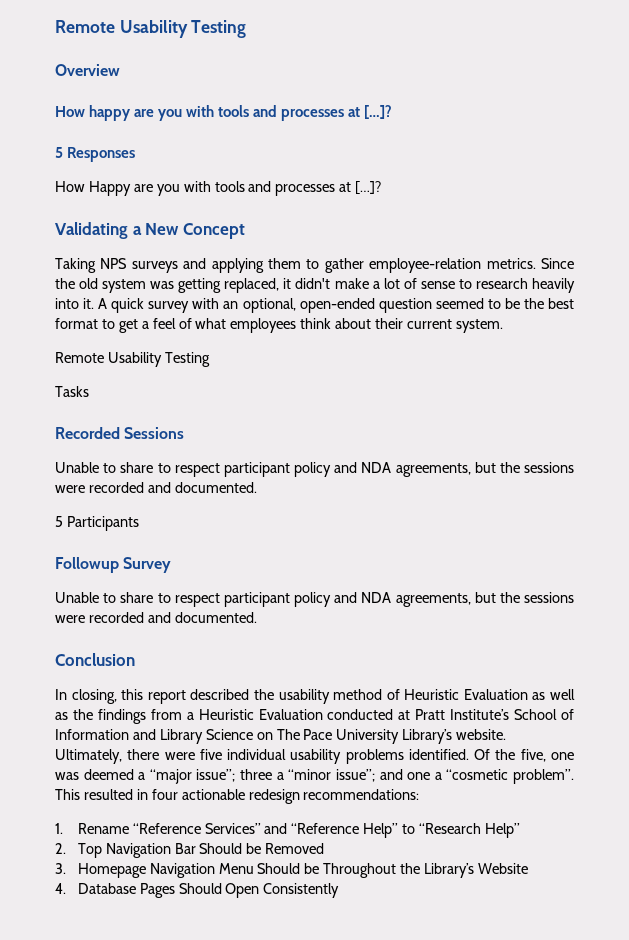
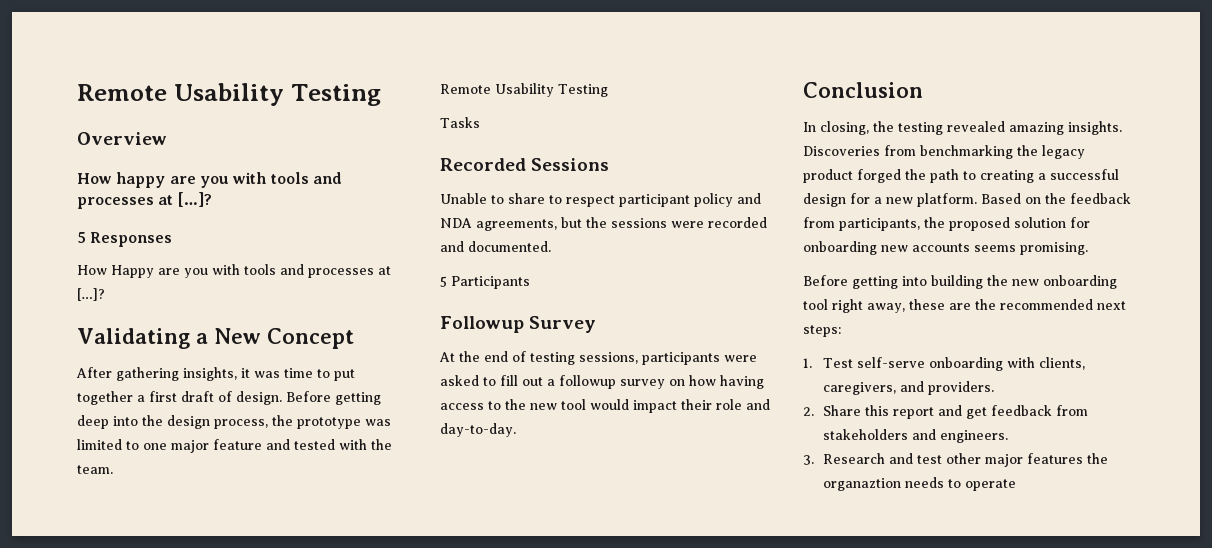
[55,258,575,273] [55,278,575,293] [55,298,574,313] [55,318,503,333] Taking NPS surveys and applying them to gather employee-relation metrics. Since the old system was getting replaced, it didn't make a lot of sense to research heavily into it. A quick survey with an optional, open-ended question seemed to be the best format to get a feel of what employees think about their current system. -> [76,367,355,381] [77,391,381,405] [77,415,391,429] [77,439,392,453] [77,465,113,474] After gathering insights, it was time to put together a first draft of design. Before getting deep into the design process, the prototype was limited to one major feature and tested with the team.
[55,592,575,607] [55,612,257,623] [55,653,135,666] [55,689,575,704] [55,709,574,724] [55,729,507,744] [55,749,574,764] [55,769,575,784] [55,789,420,804] [55,823,521,838] [55,843,325,858] [55,863,529,878] [55,883,340,898] Unable to share to respect participant policy and NDA agreements, but the sessions were recorded and documented. // Conclusion // In closing, this report described the usability method of Heuristic Evaluation as well as the findings from a Heuristic Evaluation conducted at Pratt Institute’s School of Information and Library Science on The Pace University Library’s website. Ultimately, there were five individual usability problems identified. Of the five, one was deemed a “major issue”; three a “minor issue”; and one a “cosmetic problem”. This resulted in four actionable redesign recommendations: // 1. Rename “Reference Services” and “Reference Help” to “Research Help” // 2. Top Navigation Bar Should be Removed // 3. Homepage Navigation Menu Should be Throughout the Library’s Website // 4. Database Pages Should Open Consistently -> [439,351,757,365] [440,375,764,389] [440,399,770,413] [440,423,516,437] [803,82,923,98] [803,121,1122,135] [803,145,1085,159] [803,169,1119,183] [803,193,1131,207] [803,217,1090,231] [803,241,1088,255] [803,275,1117,289] [803,299,1126,313] [803,325,841,337] [803,357,1085,371] [822,381,994,395] [803,405,1088,419] [822,429,1008,443] [803,453,1108,467] [822,477,1016,491] At the end of testing sessions, participants were asked to fill out a followup survey on how having access to the new tool would impact their role and day-to-day. // Conclusion // In closing, the testing revealed amazing insights. Discoveries from benchmarking the legacy product forged the path to creating a successful design for a new platform. Based on the feedback from participants, the proposed solution for onboarding new accounts seems promising. // Before getting into building the new onboarding tool right away, these are the recommended next steps: // 1. Test self-serve onboarding with clients, caregivers, and providers. // 2. Share this report and get feedback from stakeholders and engineers. // 3. Research and test other major features the organaztion needs to operate

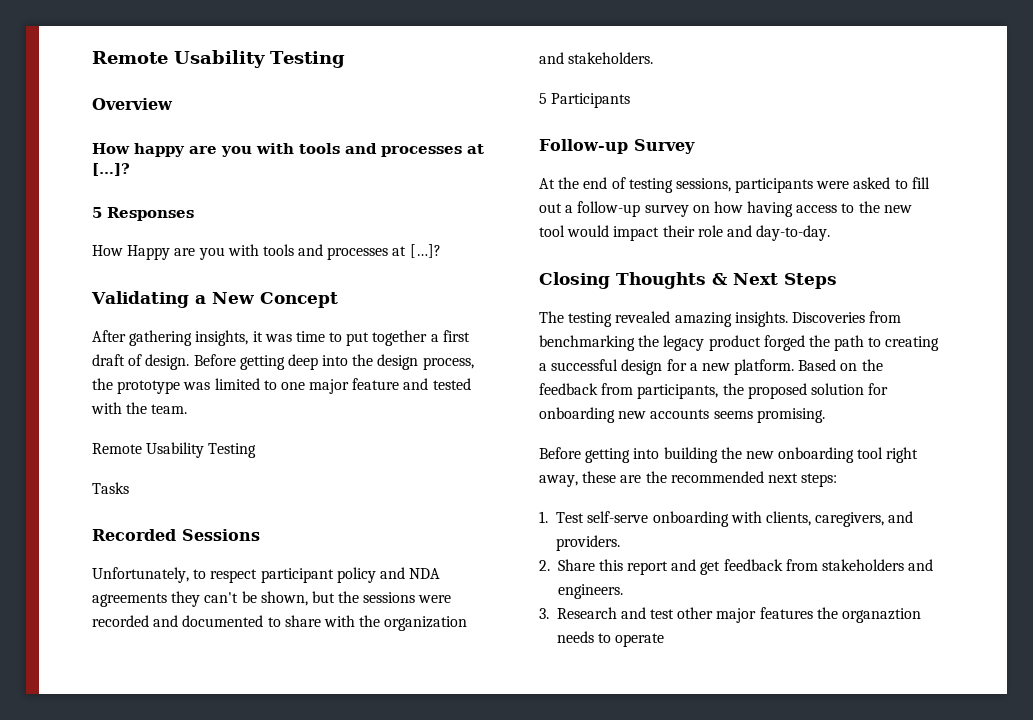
[440,193,545,204] Unable to share -> [92,567,189,583] Unfortunately,
[476,219,557,231] agreements, -> [92,591,308,607] agreements they can't be shown,
[468,241,551,252] documented. -> [182,615,468,631] [539,52,654,64] documented to share with the organization and stakeholders.
[440,316,524,333] Followup -> [539,139,628,154] Follow-up
[559,375,616,389] followup -> [577,201,641,217] follow-up
[803,82,923,98] [803,121,894,135] Conclusion // In closing, the -> [539,272,837,289] [539,311,564,323] Closing Thoughts & Next Steps // The

